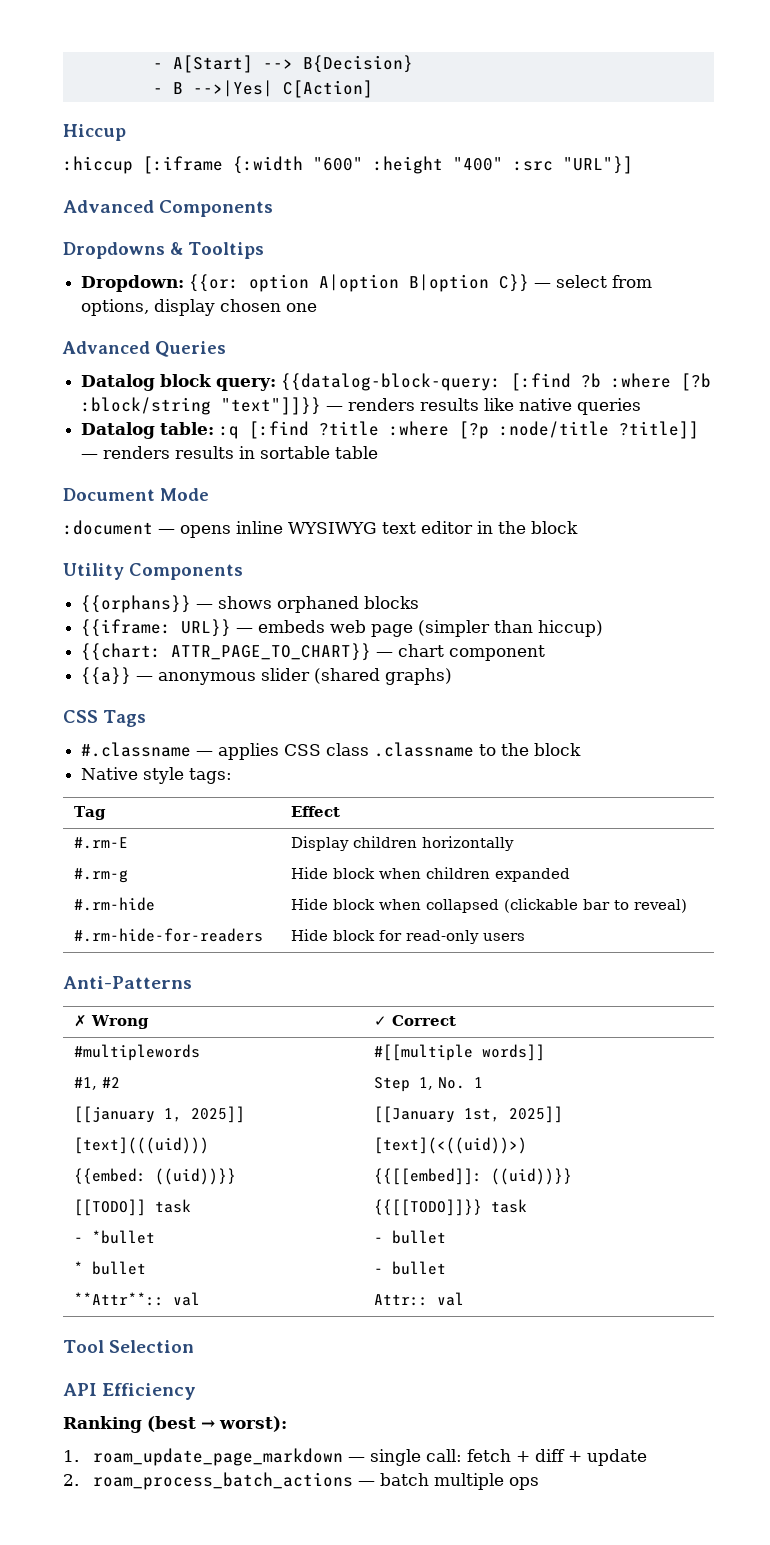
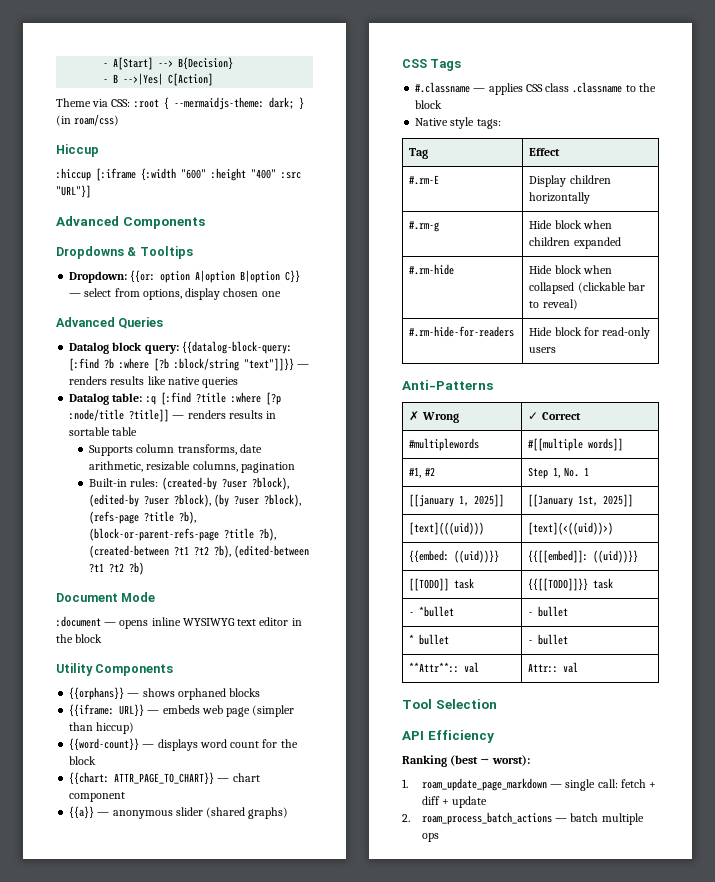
(373, 89) none -> [56,97,304,110] [56,114,120,126] // Theme via CSS: :root { --mermaidjs-theme: dark; } (in roam/css)
(379, 452) none -> [89,444,262,456] [89,461,295,473] [89,477,289,490] [89,494,302,507] [89,511,197,524] [89,528,277,541] [89,545,310,558] [89,562,145,575] // Supports column transforms, date arithmetic, resizable columns, pagination // Built-in rules: (created-by ?user ?block), (edited-by ?user ?block), (by ?user ?block), (refs-page ?title ?b), (block-or-parent-refs-page ?title ?b), (created-between ?t1 ?t2 ?b), (edited-between ?t1 ?t2 ?b)
(604, 628) none -> [69,738,298,751] [69,756,97,765] // {{word-count}} — displays word count for the block

